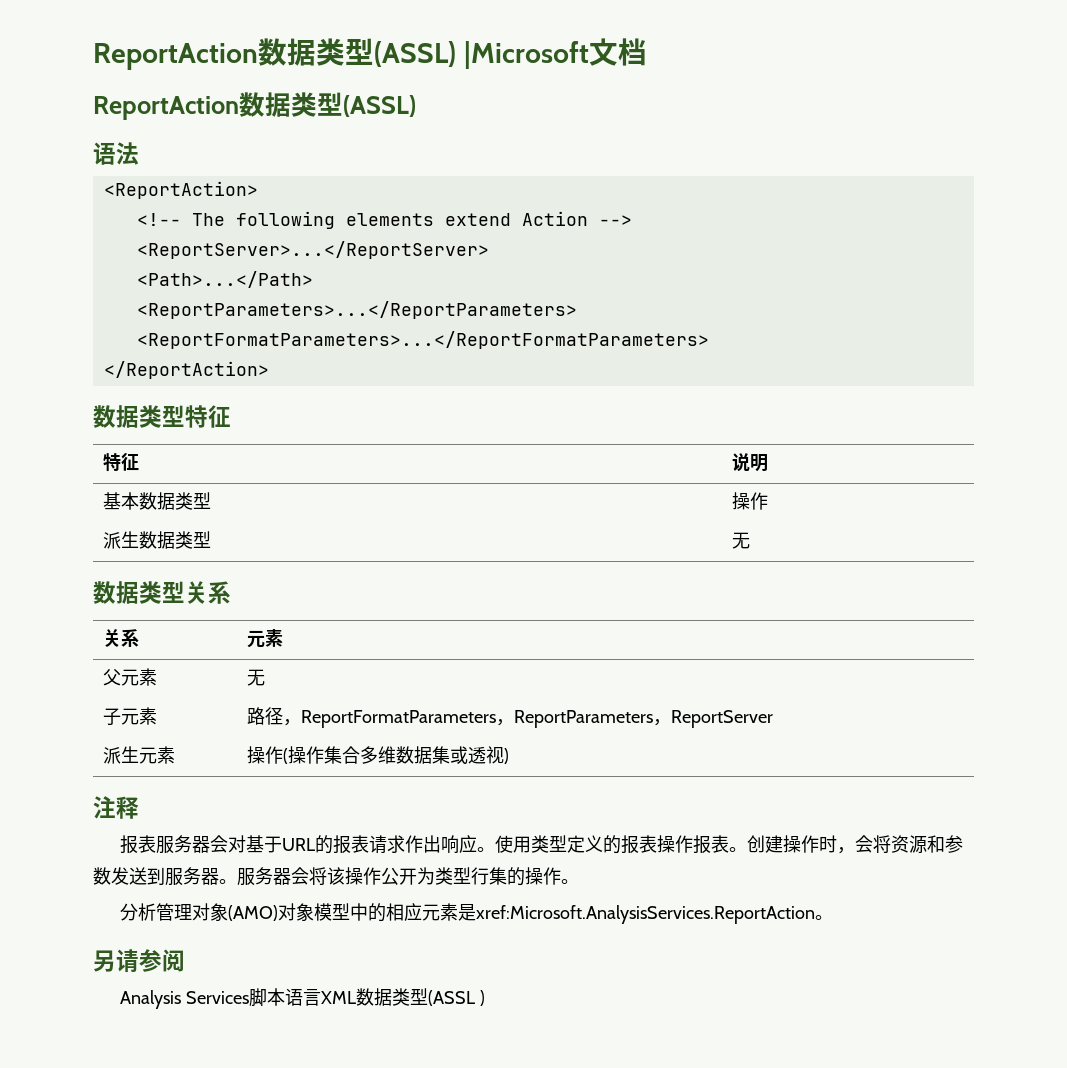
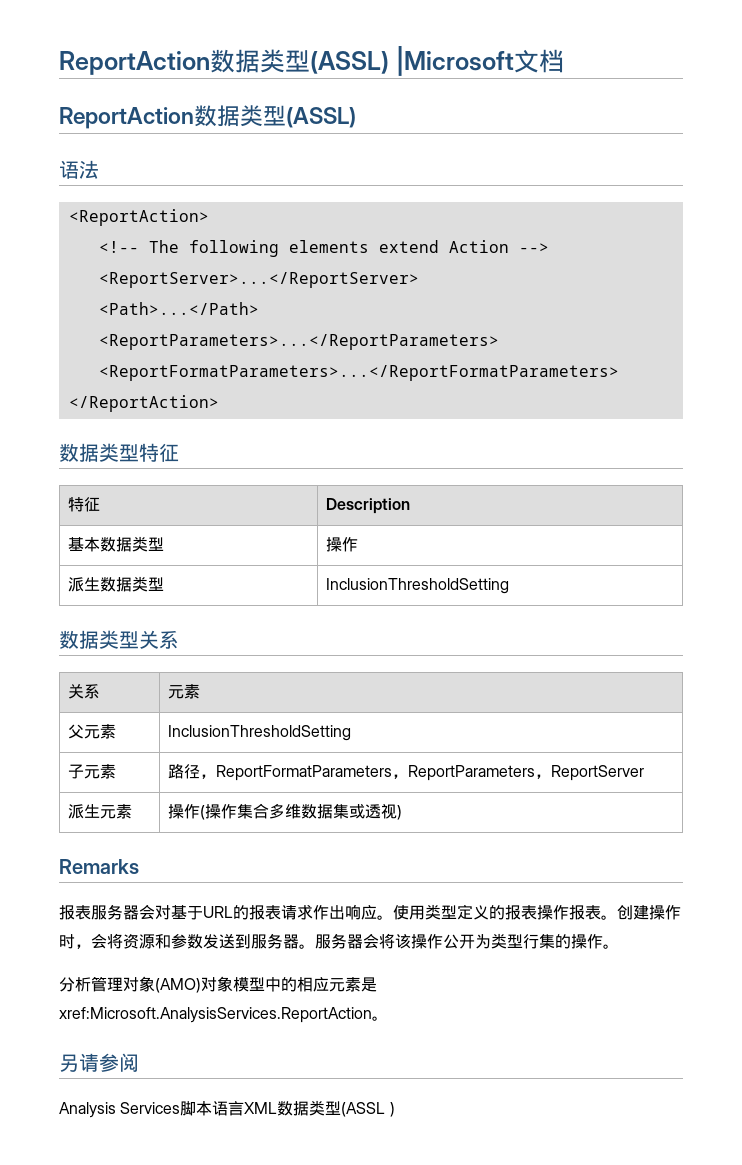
[732,453,769,472] 说明 -> [325,498,410,514] Description
[732,532,751,549] 无 -> [325,578,509,594] InclusionThresholdSetting
[247,669,266,686] 无 -> [167,725,351,741] InclusionThresholdSetting
[93,796,139,819] 注释 -> [59,859,139,874] Remarks

